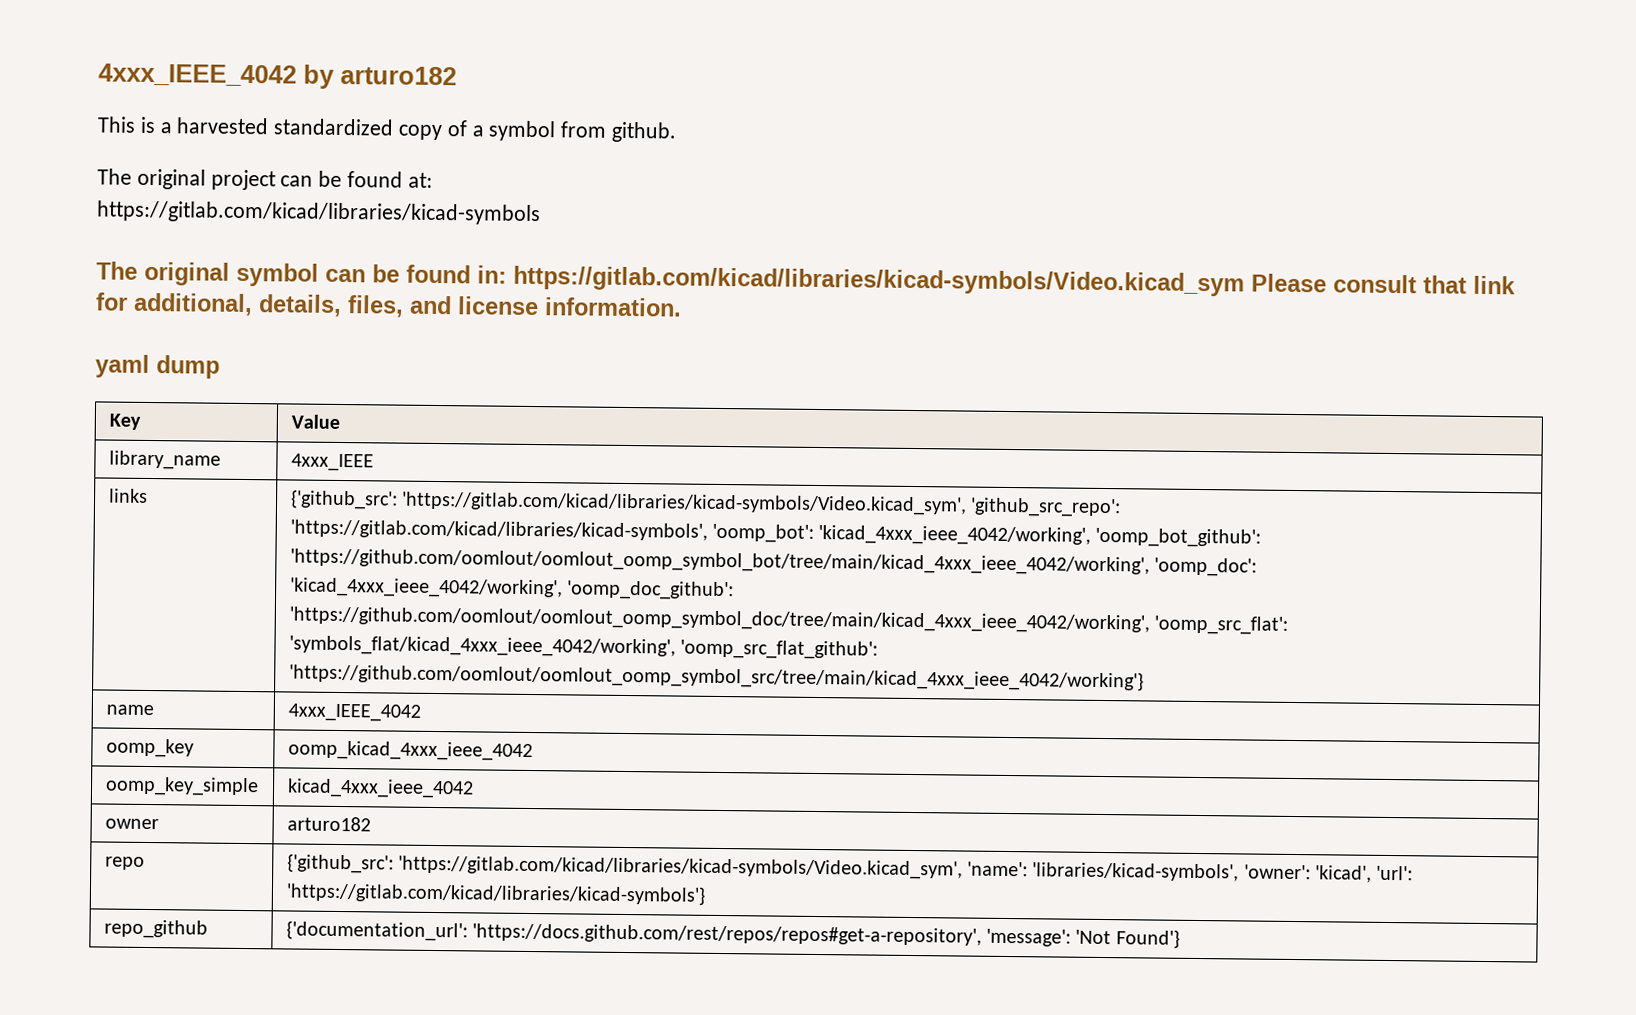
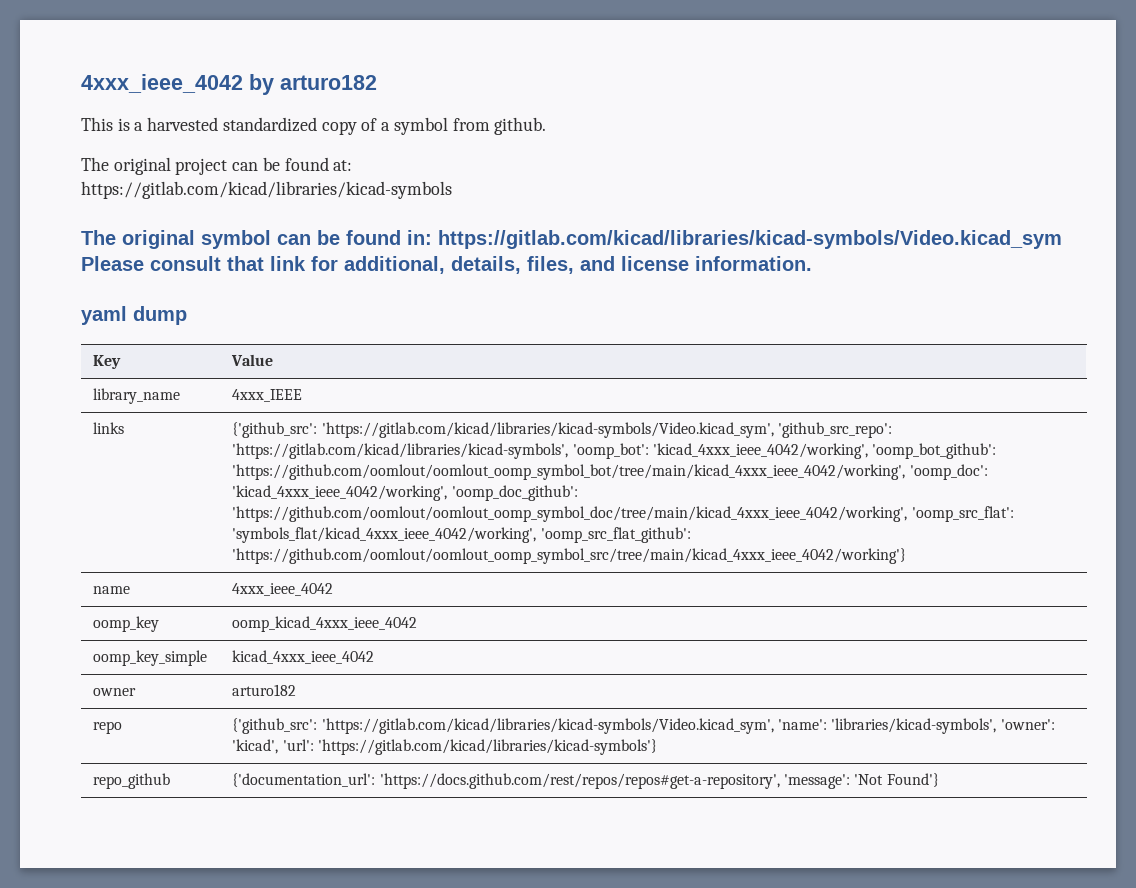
[98,63,297,87] 4xxx_IEEE_4042 -> [81,74,243,93] 4xxx_ieee_4042
[287,703,421,722] 4xxx_IEEE_4042 -> [232,583,334,596] 4xxx_ieee_4042

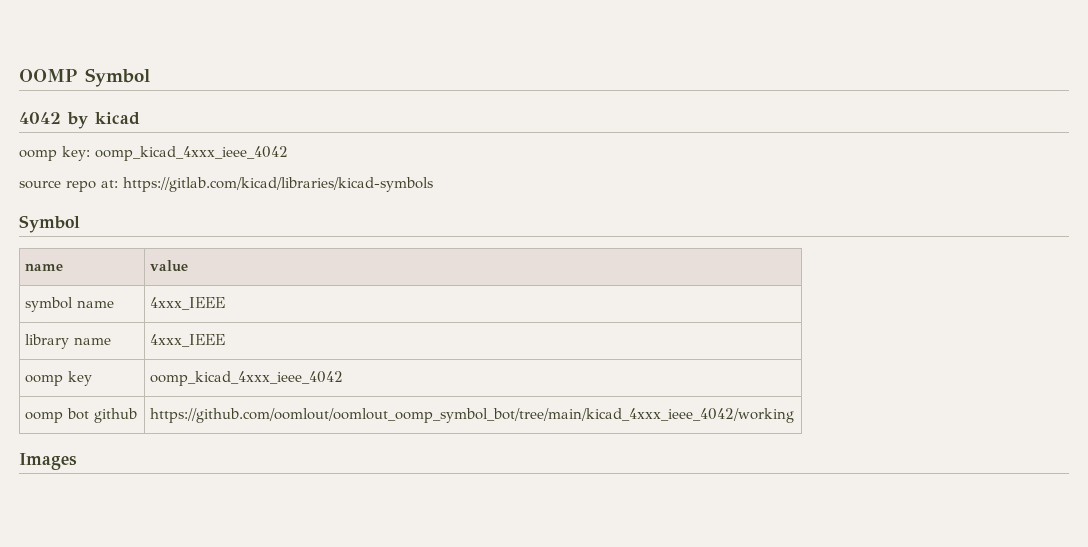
[81,74,377,95] [81,117,547,135] [81,157,329,175] 4xxx_ieee_4042 by arturo182 // This is a harvested standardized copy of a symbol from github. // The original project can be found -> [19,68,150,87] [19,112,140,129] [19,146,288,161] [19,180,96,192] OOMP Symbol // 4042 by kicad // oomp key: oomp_kicad_4xxx_ieee_4042 // source repo
(353, 165) // -> (118, 184) none
[81,230,1062,249] [81,256,812,274] [81,306,187,325] [93,355,122,369] [231,354,274,366] [93,388,181,404] [232,389,303,402] [93,422,125,434] [232,422,893,438] [232,443,997,459] [232,464,988,480] [232,485,578,501] [232,506,1014,522] [232,527,691,543] [232,548,907,564] [93,586,131,594] [232,583,334,596] [93,616,160,632] [232,616,418,632] [93,650,208,666] [232,650,375,664] [93,688,137,696] [232,684,297,696] [93,721,123,734] [232,718,1055,734] [232,739,658,755] [93,773,171,789] [232,773,939,789] The original symbol can be found in: https://gitlab.com/kicad/libraries/kicad-symbols/Video.kicad_sym Please consult that link for additional, details, files, and license information. // yaml dump // Key | Value // library_name | 4xxx_IEEE // links | {'github_src': 'https://gitlab.com/kicad/libraries/kicad-symbols/Video.kicad_sym', 'github_src_repo': 'https://gitlab.com/kicad/libraries/kicad-symbols', 'oomp_bot': 'kicad_4xxx_ieee_4042/working', 'oomp_bot_github': 'https://github.com/oomlout/oomlout_oomp_symbol_bot/tree/main/kicad_4xxx_ieee_4042/working', 'oomp_doc': 'kicad_4xxx_ieee_4042/working', 'oomp_doc_github': 'https://github.com/oomlout/oomlout_oomp_symbol_doc/tree/main/kicad_4xxx_ieee_4042/working', 'oomp_src_flat': 'symbols_flat/kicad_4xxx_ieee_4042/working', 'oomp_src_flat_github': 'https://github.com/oomlout/oomlout_oomp_symbol_src/tree/main/kicad_4xxx_ieee_4042/working'} // name | 4xxx_ieee_4042 // oomp_key | oomp_kicad_4xxx_ieee_4042 // oomp_key_simple | kicad_4xxx_ieee_4042 // owner | arturo182 // repo | {'github_src': 'https://gitlab.com/kicad/libraries/kicad-symbols/Video.kicad_sym', 'name': 'libraries/kicad-symbols', 'owner': 'kicad', 'url': 'https://gitlab.com/kicad/libraries/kicad-symbols'} // repo_github | {'documentation_url': 'https://docs.github.com/rest/repos/repos#get-a-repository', 'message': 'Not Found'} -> [19,215,80,233] [25,263,64,271] [150,260,189,272] [25,297,115,312] [150,297,226,310] [25,334,112,349] [150,334,226,347] [25,371,93,386] [150,371,344,386] [25,408,138,423] [150,408,795,423] [19,453,77,470] Symbol // name | value // symbol name | 4xxx_IEEE // library name | 4xxx_IEEE // oomp key | oomp_kicad_4xxx_ieee_4042 // oomp bot github | https://github.com/oomlout/oomlout_oomp_symbol_bot/tree/main/kicad_4xxx_ieee_4042/working // Images

